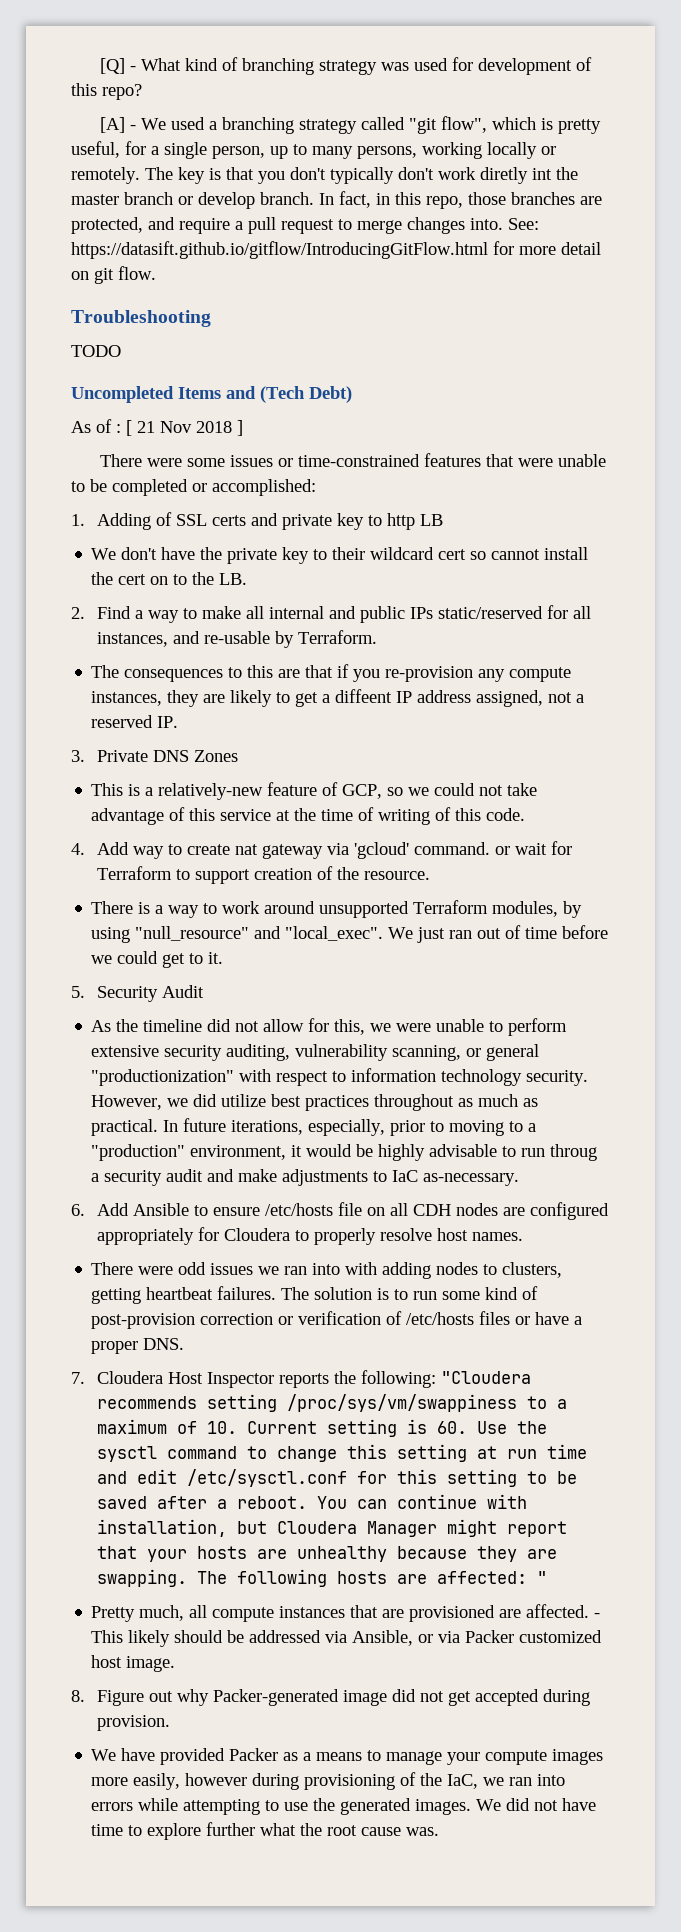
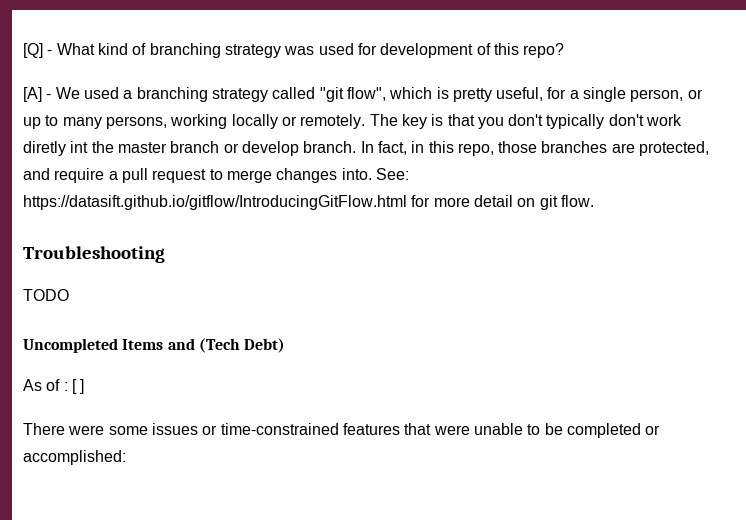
(265, 152) none -> [687,89,703,99] or
[137,421,232,433] 21 Nov 2018 -> (77, 386) none
[71,512,443,530] [91,547,589,564] [91,572,248,585] [71,605,591,623] [96,630,377,648] [91,664,572,682] [91,689,585,707] [91,715,179,728] [71,750,238,762] [91,782,538,800] [91,807,526,825] [71,841,572,859] [96,866,430,884] [91,900,583,918] [91,925,609,943] [91,951,224,968] [71,985,204,1002] [91,1018,568,1036] [91,1044,540,1061] [91,1068,589,1086] [91,1094,539,1111] [91,1118,537,1136] [91,1144,598,1161] [91,1169,520,1186] [71,1202,609,1220] [96,1227,523,1245] [91,1262,563,1279] [91,1286,539,1304] [91,1311,583,1329] [91,1338,185,1354] [71,1370,531,1388] [96,1394,567,1412] [96,1419,547,1437] [96,1444,587,1462] [96,1469,577,1487] [96,1494,527,1509] [96,1519,567,1537] [96,1546,557,1562] [96,1569,547,1587] [91,1604,601,1622] [91,1630,603,1647] [91,1655,176,1672] [71,1689,590,1706] [96,1715,170,1731] [91,1748,604,1765] [91,1772,566,1790] [91,1798,597,1815] [91,1822,440,1840] // 1. Adding of SSL certs and private key to http LB // We don't have the private key to their wildcard cert so cannot install the cert on to the LB. // 2. Find a way to make all internal and public IPs static/reserved for all instances, and re-usable by Terraform. // The consequences to this are that if you re-provision any compute instances, they are likely to get a diffeent IP address assigned, not a reserved IP. // 3. Private DNS Zones // This is a relatively-new feature of GCP, so we could not take advantage of this service at the time of writing of this code. // 4. Add way to create nat gateway via 'gcloud' command. or wait for Terraform to support creation of the resource. // There is a way to work around unsupported Terraform modules, by using "null_resource" and "local_exec". We just ran out of time before we could get to it. // 5. Security Audit // As the timeline did not allow for this, we were unable to perform extensive security auditing, vulnerability scanning, or general "productionization" with respect to information technology security. However, we did utilize best practices throughout as much as practical. In future iterations, especially, prior to moving to a "production" environment, it would be highly advisable to run throug a security audit and make adjustments to IaC as-necessary. // 6. Add Ansible to ensure /etc/hosts file on all CDH nodes are configured appropriately for Cloudera to properly resolve host names. // There were odd issues we ran into with adding nodes to clusters, getting heartbeat failures. The solution is to run some kind of post-provision correction or verification of /etc/hosts files or have a proper DNS. // 7. Cloudera Host Inspector reports the following: "Cloudera recommends setting /proc/sys/vm/swappiness to a maximum of 10. Current setting is 60. Use the sysctl command to change this setting at run time and edit /etc/sysctl.conf for this setting to be saved after a reboot. You can continue with installation, but Cloudera Manager might report that your hosts are unhealthy because they are swapping. The following hosts are affected: " // Pretty much, all compute instances that are provisioned are affected. - This likely should be addressed via Ansible, or via Packer customized host image. // 8. Figure out why Packer-generated image did not get accepted during provision. // We have provided Packer as a means to manage your compute images more easily, however during provisioning of the IaC, we ran into errors while attempting to use the generated images. We did not have time to explore further what the root cause was. -> (126, 457) none

